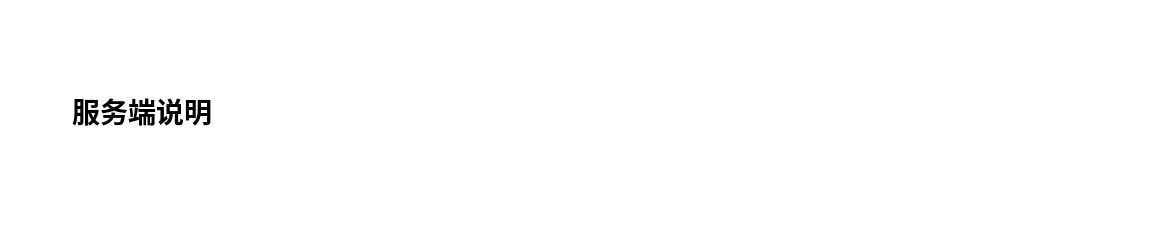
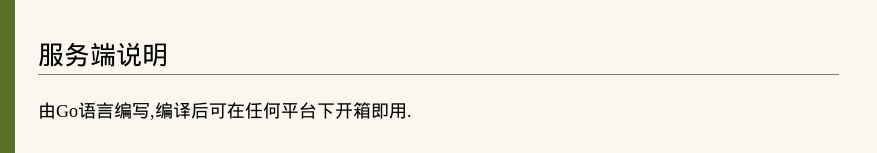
(212, 112) none -> [38,102,412,120] // 由Go语言编写,编译后可在任何平台下开箱即用.

